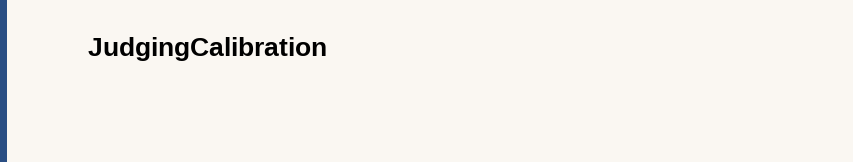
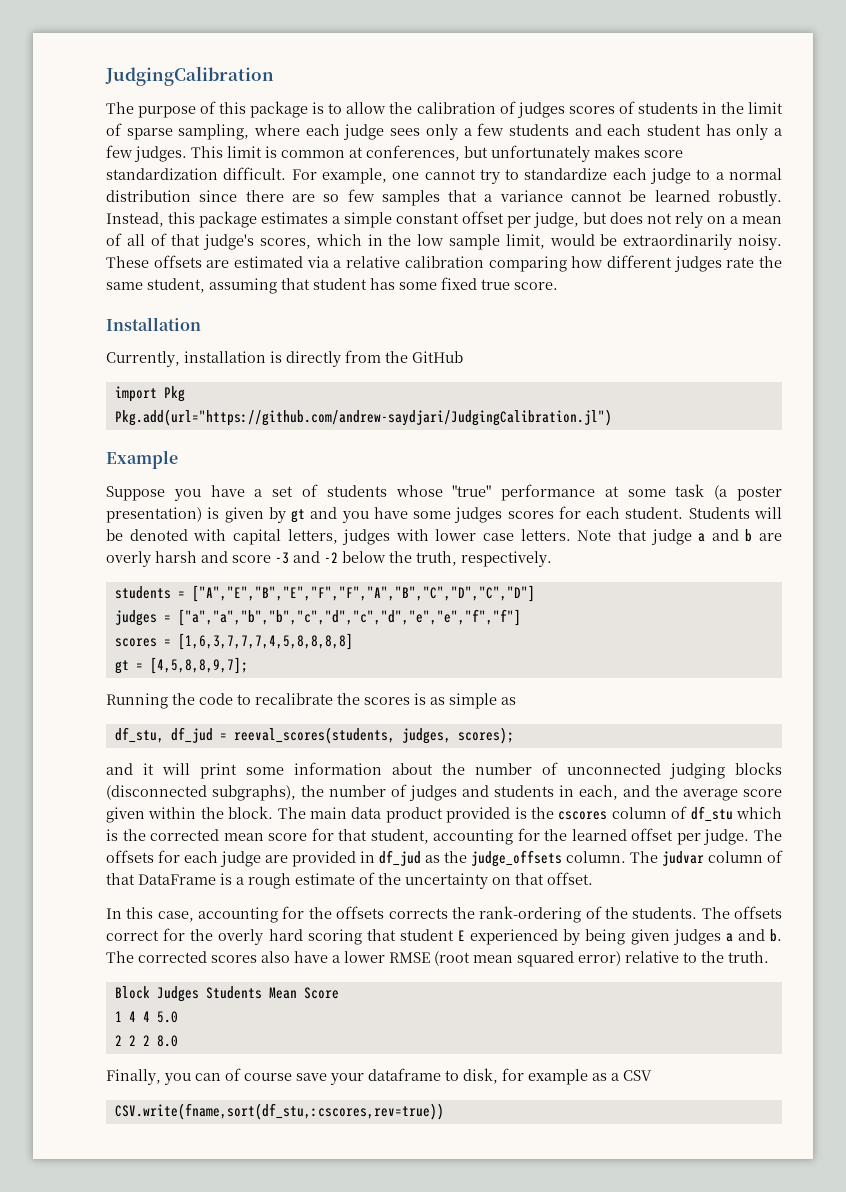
(327, 49) none -> [106,101,783,118] [106,123,782,140] [106,145,683,162] [106,167,782,184] [106,189,782,206] [106,211,782,228] [106,233,782,250] [106,255,782,272] [106,277,558,294] [106,317,201,331] [106,350,463,367] [114,386,185,402] [114,409,612,426] [106,450,178,469] [106,484,783,501] [106,506,782,523] [106,529,782,545] [106,551,552,567] [114,585,535,602] [114,609,521,626] [114,633,353,650] [114,657,248,674] [106,693,516,709] [114,727,514,744] [106,762,782,779] [106,784,782,801] [106,806,782,823] [106,828,782,845] [106,850,783,867] [106,872,593,889] [106,906,782,923] [106,928,782,945] [106,951,769,967] [114,986,339,1002] [114,1011,178,1023] [114,1035,178,1047] [106,1068,652,1085] [114,1103,444,1120] // The purpose of this package is to allow the calibration of judges scores of students in the limit of sparse sampling, where each judge sees only a few students and each student has only a few judges. This limit is common at conferences, but unfortunately makes score standardization difficult. For example, one cannot try to standardize each judge to a normal distribution since there are so few samples that a variance cannot be learned robustly. Instead, this package estimates a simple constant offset per judge, but does not rely on a mean of all of that judge's scores, which in the low sample limit, would be extraordinarily noisy. These offsets are estimated via a relative calibration comparing how different judges rate the same student, assuming that student has some fixed true score. // Installation // Currently, installation is directly from the GitHub // import Pkg // Pkg.add(url="https://github.com/andrew-saydjari/JudgingCalibration.jl") // Example // Suppose you have a set of students whose "true" performance at some task (a poster presentation) is given by gt and you have some judges scores for each student. Students will be denoted with capital letters, judges with lower case letters. Note that judge a and b are overly harsh and score -3 and -2 below the truth, respectively. // students = ["A","E","B","E","F","F","A","B","C","D","C","D"] // judges = ["a","a","b","b","c","d","c","d","e","e","f","f"] // scores = [1,6,3,7,7,7,4,5,8,8,8,8] // gt = [4,5,8,8,9,7]; // Running the code to recalibrate the scores is as simple as // df_stu, df_jud = reeval_scores(students, judges, scores); // and it will print some information about the number of unconnected judging blocks (disconnected subgraphs), the number of judges and students in each, and the average score given within the block. The main data product provided is the cscores column of df_stu which is the corrected mean score for that student, accounting for the learned offset per judge. The offsets for each judge are provided in df_jud as the judge_offsets column. The judvar column of that DataFrame is a rough estimate of the uncertainty on that offset. // In this case, accounting for the offsets corrects the rank-ordering of the students. The offsets correct for the overly hard scoring that student E experienced by being given judges a and b. The corrected scores also have a lower RMSE (root mean squared error) relative to the truth. // Block Judges Students Mean Score // 1 4 4 5.0 // 2 2 2 8.0 // Finally, you can of course save your dataframe to disk, for example as a CSV // CSV.write(fname,sort(df_stu,:cscores,rev=true))

